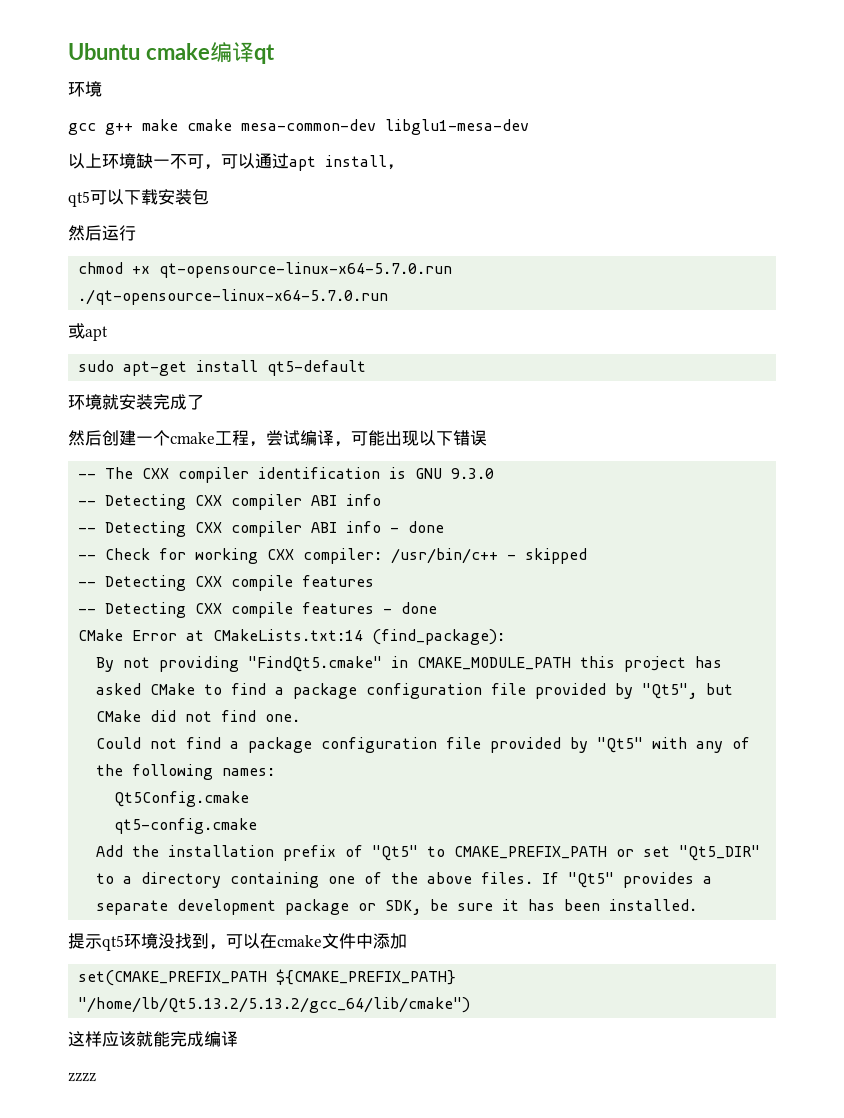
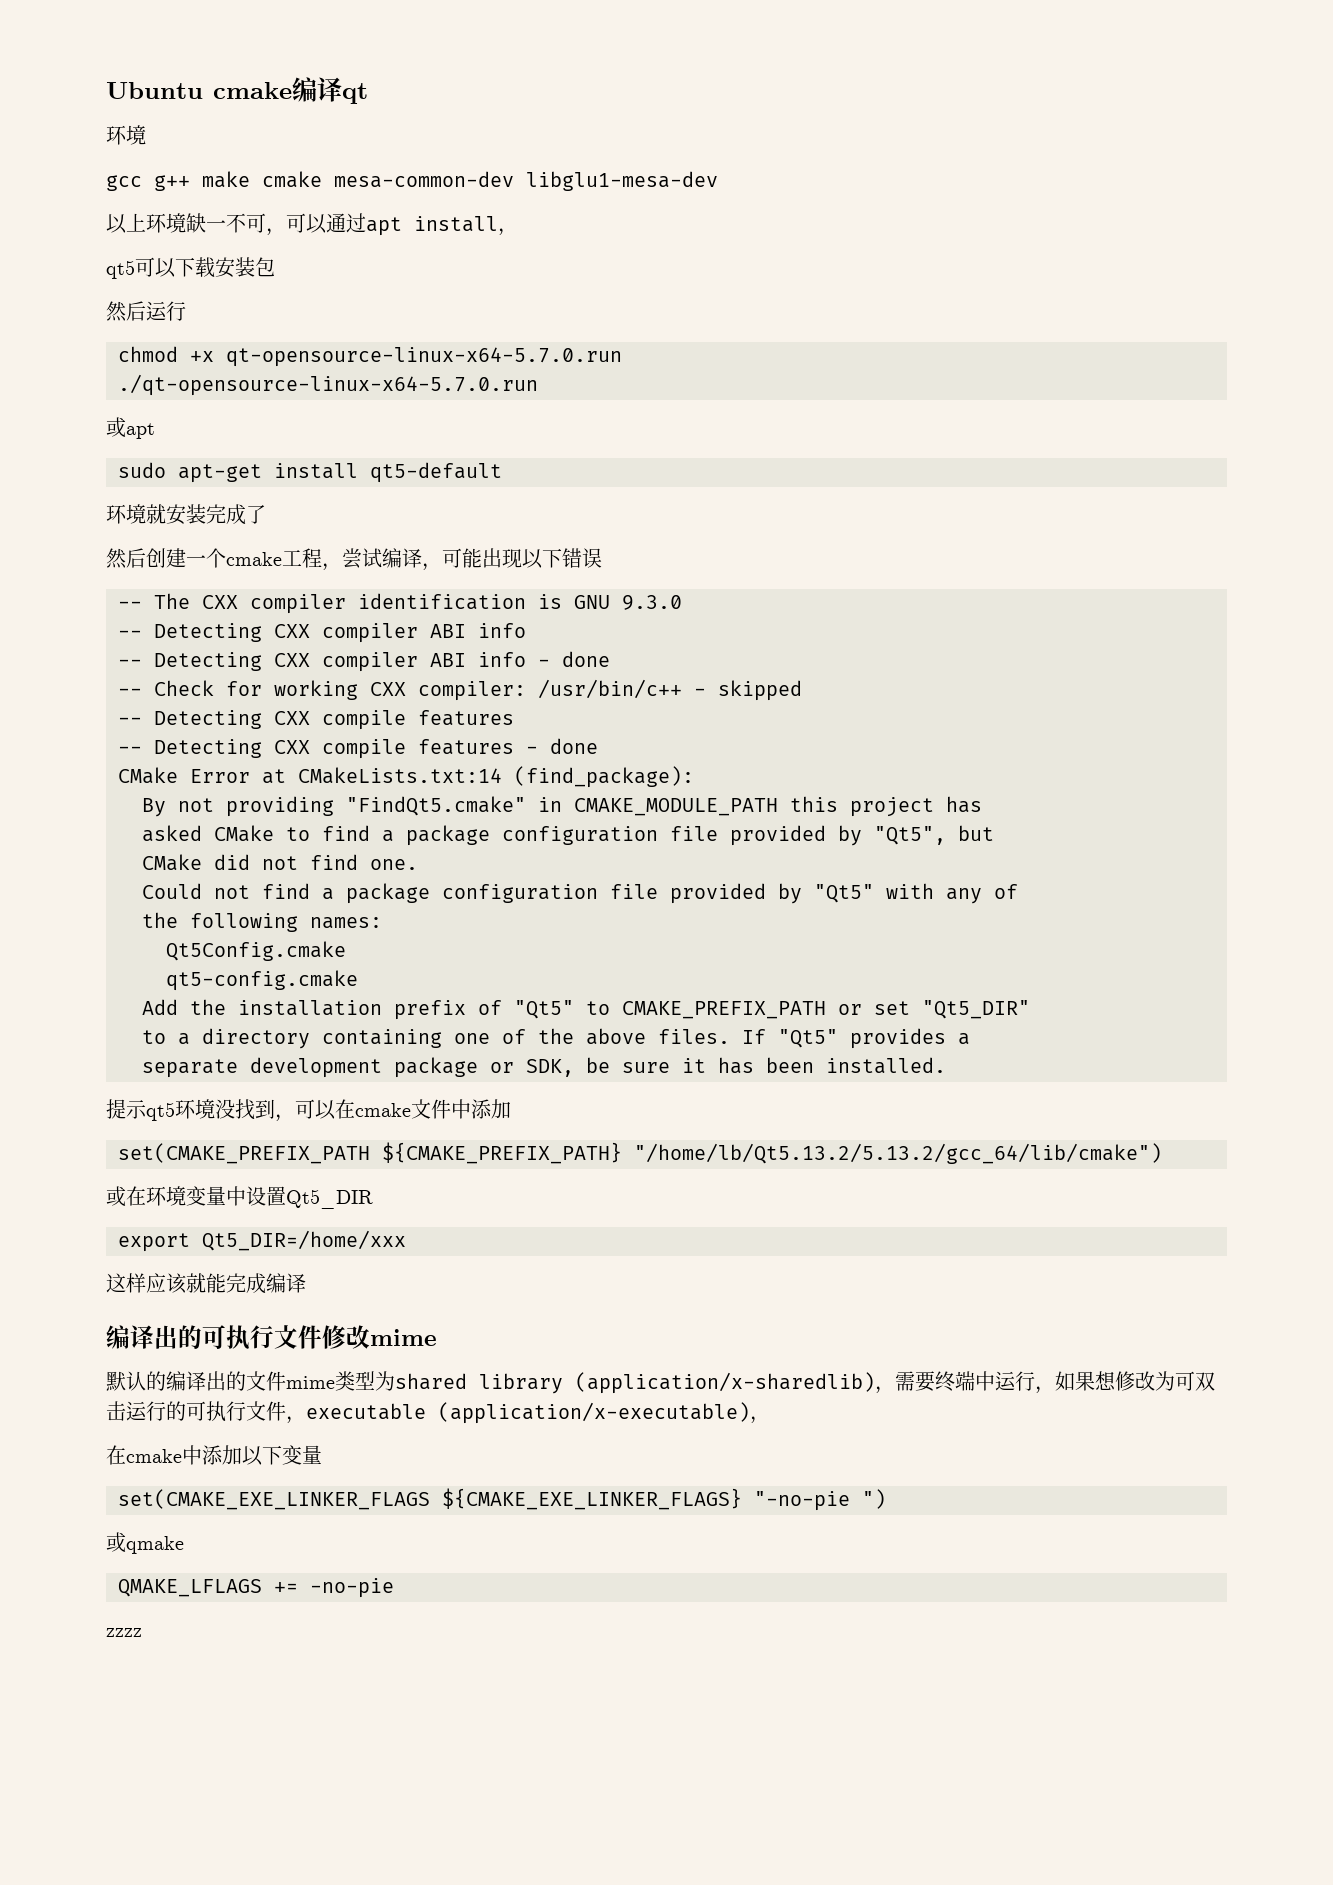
(471, 1005) none -> [106,1186,373,1209] [118,1230,406,1252] // 或在环境变量中设置Qt5_DIR // export Qt5_DIR=/home/xxx
(238, 1039) none -> [106,1325,437,1350] [106,1371,1215,1394] [106,1401,770,1424] [106,1445,322,1466] [118,1488,886,1511] [106,1532,184,1554] [118,1578,394,1598] // 编译出的可执行文件修改mime // 默认的编译出的文件mime类型为shared library (application/x-sharedlib)，需要终端中运行，如果想修改为可双击运行的可执行文件，executable (application/x-executable)， // 在cmake中添加以下变量 // set(CMAKE_EXE_LINKER_FLAGS ${CMAKE_EXE_LINKER_FLAGS} "-no-pie ") // 或qmake // QMAKE_LFLAGS += -no-pie

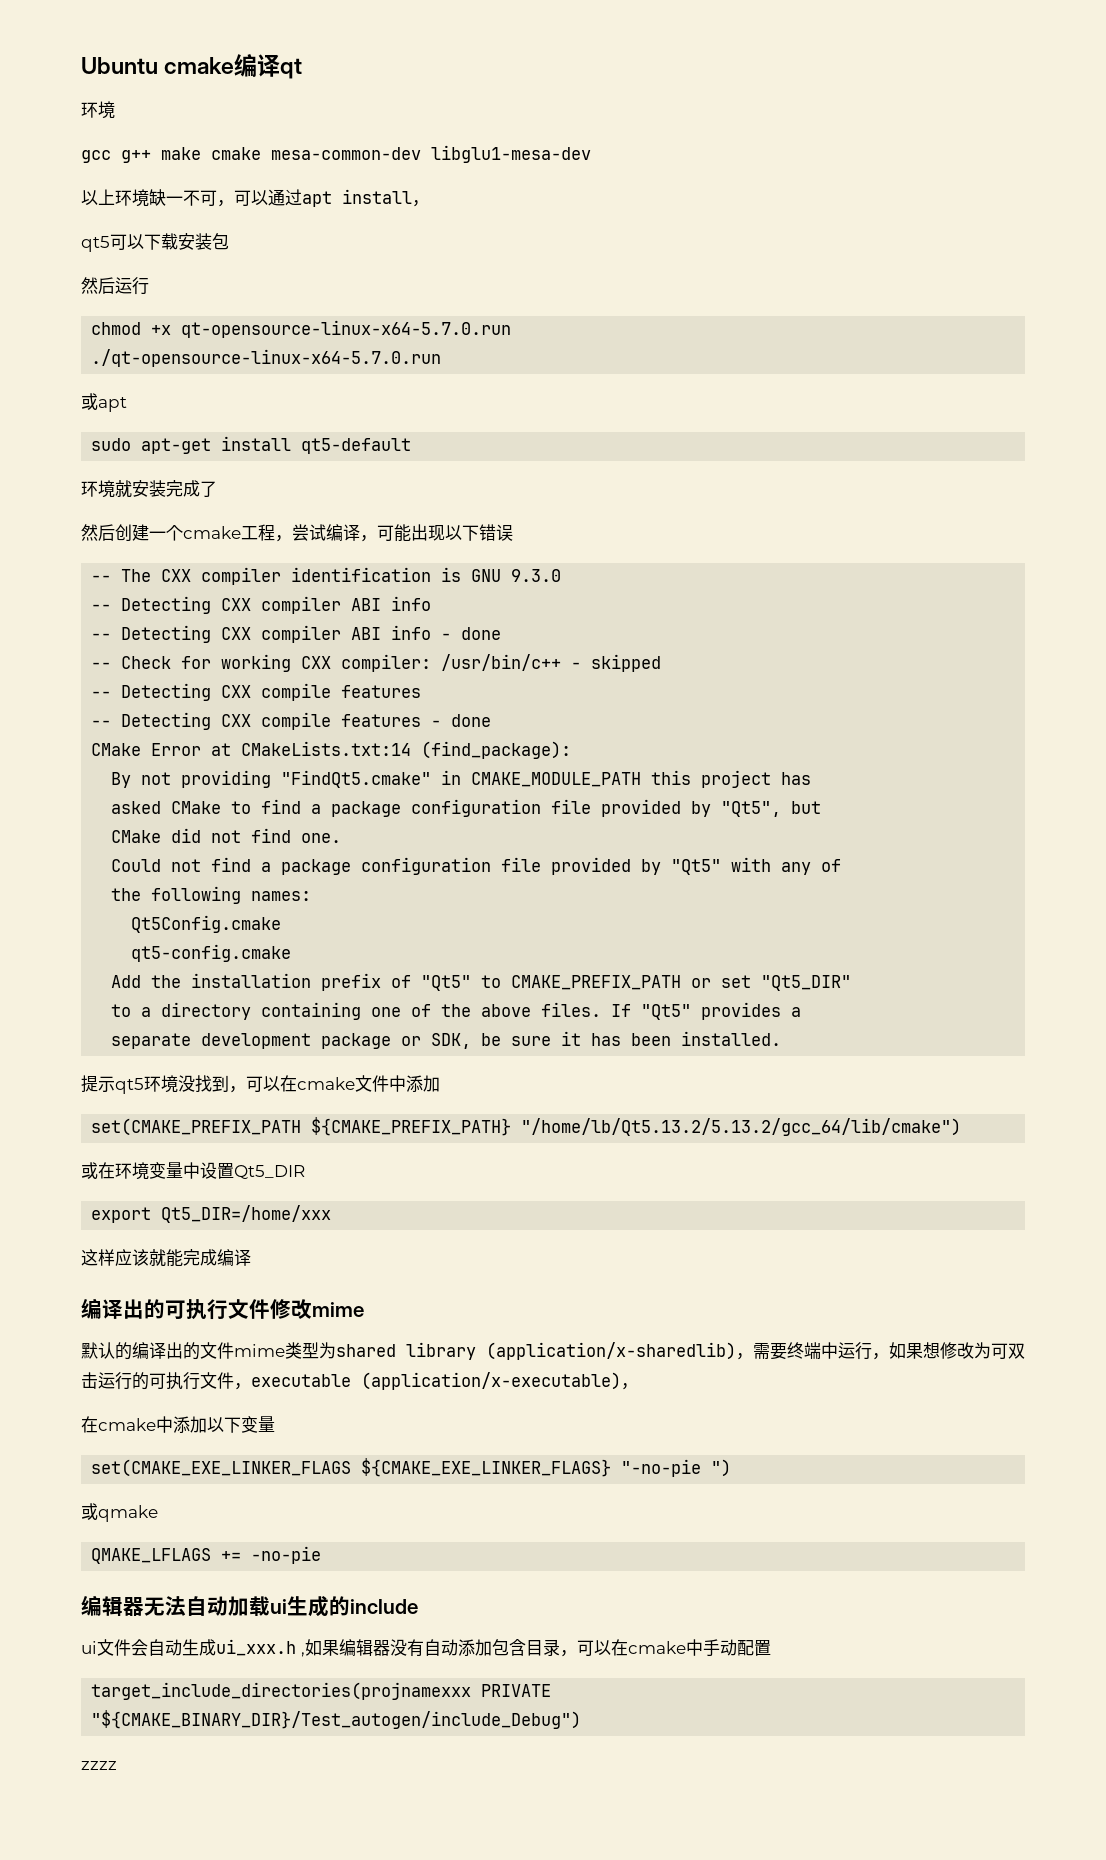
(394, 1588) none -> [81,1595,418,1617] [81,1639,771,1657] [91,1682,552,1700] [91,1710,582,1729] // 编辑器无法自动加载ui生成的include // ui文件会自动生成ui_xxx.h ,如果编辑器没有自动添加包含目录，可以在cmake中手动配置 // target_include_directories(projnamexxx PRIVATE "${CMAKE_BINARY_DIR}/Test_autogen/include_Debug")

